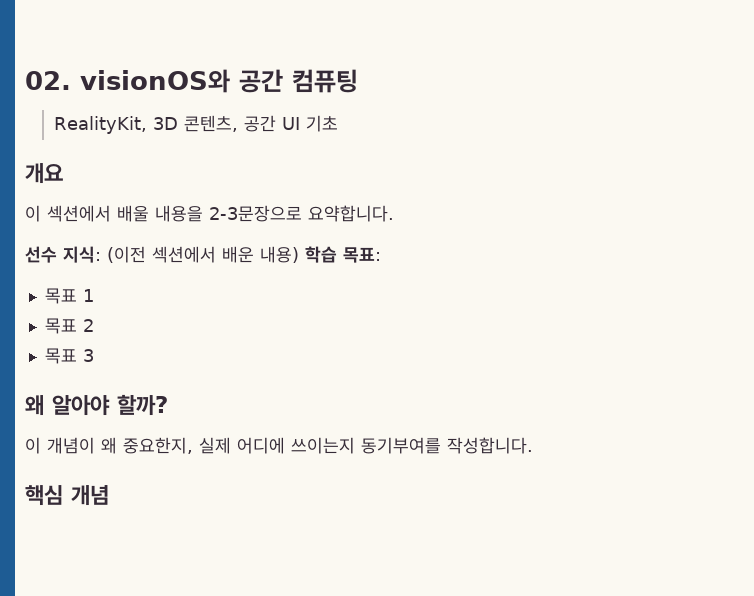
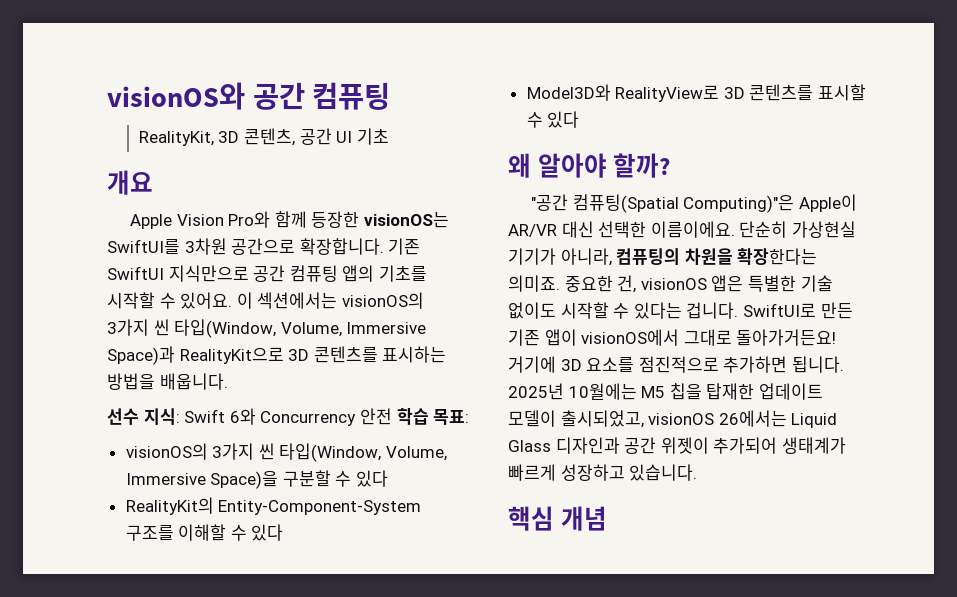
[25,71,71,90] 02. -> (107, 96) none
[25,205,394,222] [25,246,381,263] [44,288,94,304] [44,318,94,334] [44,348,94,364] [25,394,168,416] [25,437,533,454] 이 섹션에서 배울 내용을 2-3문장으로 요약합니다. // 선수 지식: (이전 섹션에서 배운 내용) 학습 목표: // 목표 1 // 목표 2 // 목표 3 // 왜 알아야 할까? // 이 개념이 왜 중요한지, 실제 어디에 쓰이는지 동기부여를 작성합니다. -> [129,211,449,229] [107,238,421,255] [107,265,427,282] [107,292,424,309] [107,319,427,338] [107,346,447,365] [107,373,228,390] [107,408,470,426] [125,443,448,462] [125,470,389,489] [125,497,422,515] [125,524,284,541] [526,84,867,102] [526,111,580,128] [508,153,671,178] [530,194,857,213] [508,221,856,238] [508,248,818,266] [508,275,833,293] [508,302,853,319] [508,329,837,346] [508,356,844,373] [508,383,823,400] [508,410,838,428] [508,437,846,454] [508,464,698,481] Apple Vision Pro와 함께 등장한 visionOS는 SwiftUI를 3차원 공간으로 확장합니다. 기존 SwiftUI 지식만으로 공간 컴퓨팅 앱의 기초를 시작할 수 있어요. 이 섹션에서는 visionOS의 3가지 씬 타입(Window, Volume, Immersive Space)과 RealityKit으로 3D 콘텐츠를 표시하는 방법을 배웁니다. // 선수 지식: Swift 6와 Concurrency 안전 학습 목표: // visionOS의 3가지 씬 타입(Window, Volume, Immersive Space)을 구분할 수 있다 // RealityKit의 Entity-Component-System 구조를 이해할 수 있다 // Model3D와 RealityView로 3D 콘텐츠를 표시할 수 있다 // 왜 알아야 할까? // "공간 컴퓨팅(Spatial Computing)"은 Apple이 AR/VR 대신 선택한 이름이에요. 단순히 가상현실 기기가 아니라, 컴퓨팅의 차원을 확장한다는 의미죠. 중요한 건, visionOS 앱은 특별한 기술 없이도 시작할 수 있다는 겁니다. SwiftUI로 만든 기존 앱이 visionOS에서 그대로 돌아가거든요! 거기에 3D 요소를 점진적으로 추가하면 됩니다. 2025년 10월에는 M5 칩을 탑재한 업데이트 모델이 출시되었고, visionOS 26에서는 Liquid Glass 디자인과 공간 위젯이 추가되어 생태계가 빠르게 성장하고 있습니다.

